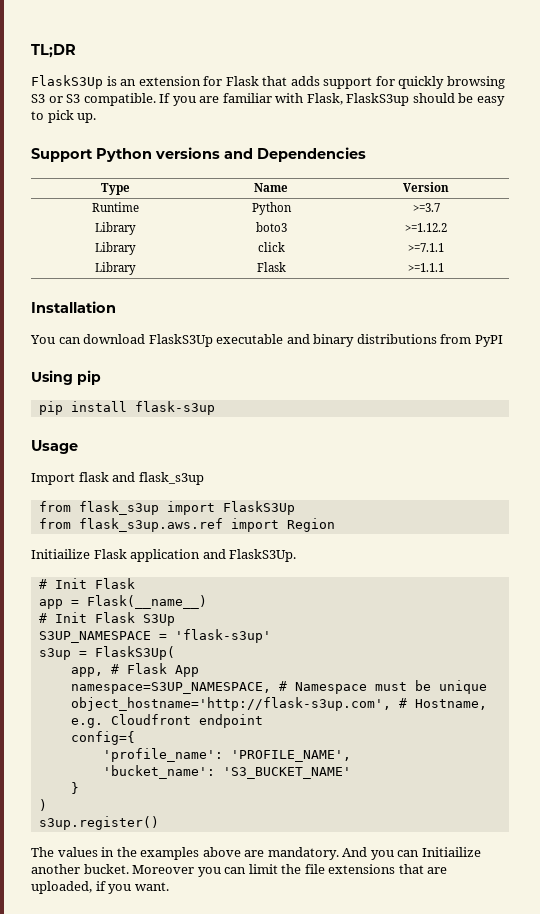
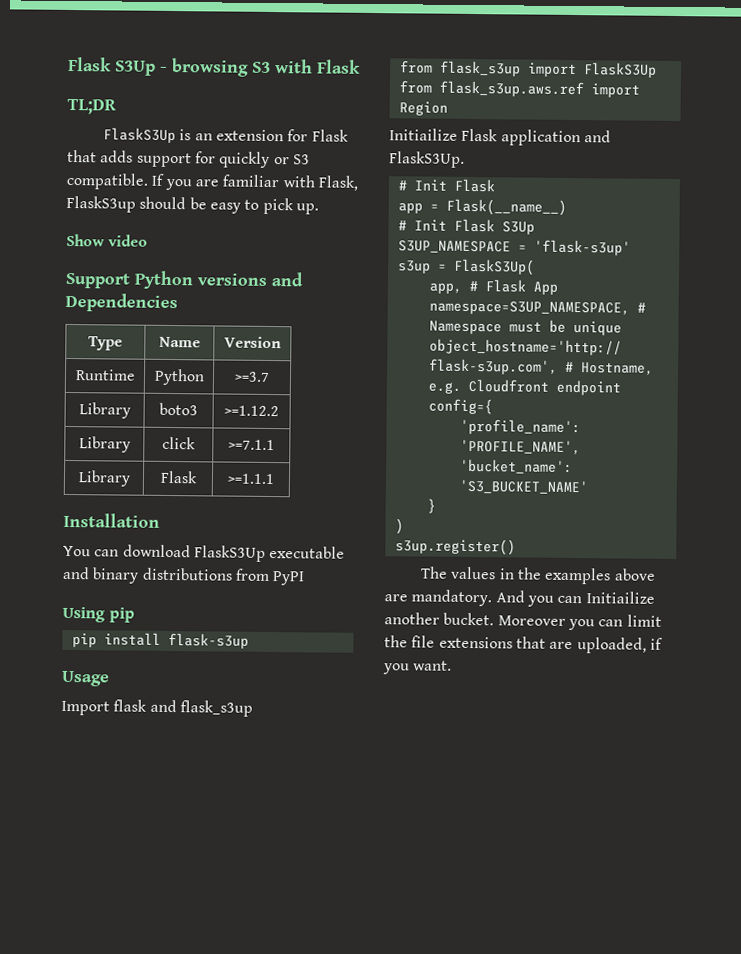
(31, 51) none -> [68,56,361,77] Flask S3Up - browsing S3 with Flask //
[446,76,505,89] [31,94,45,103] browsing S3 -> (271, 159) none
(97, 118) none -> [66,233,149,247] // Show video

